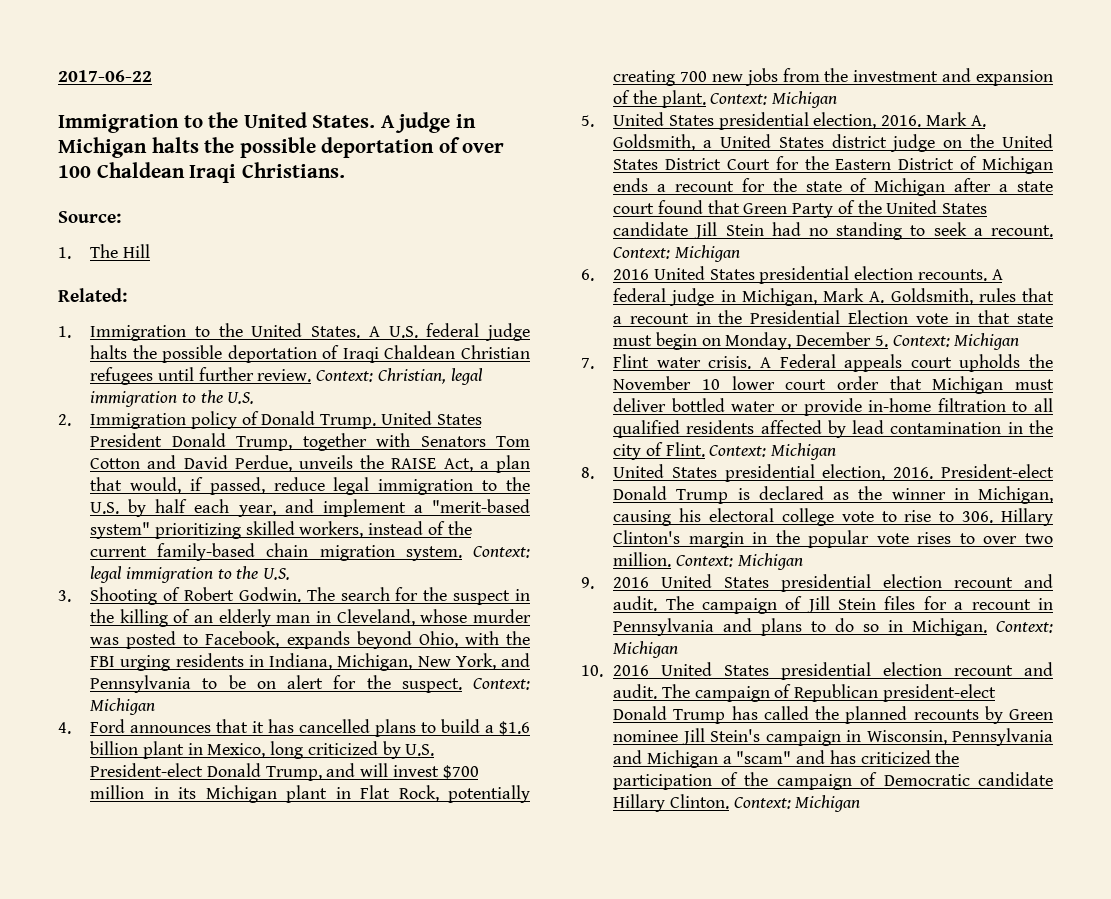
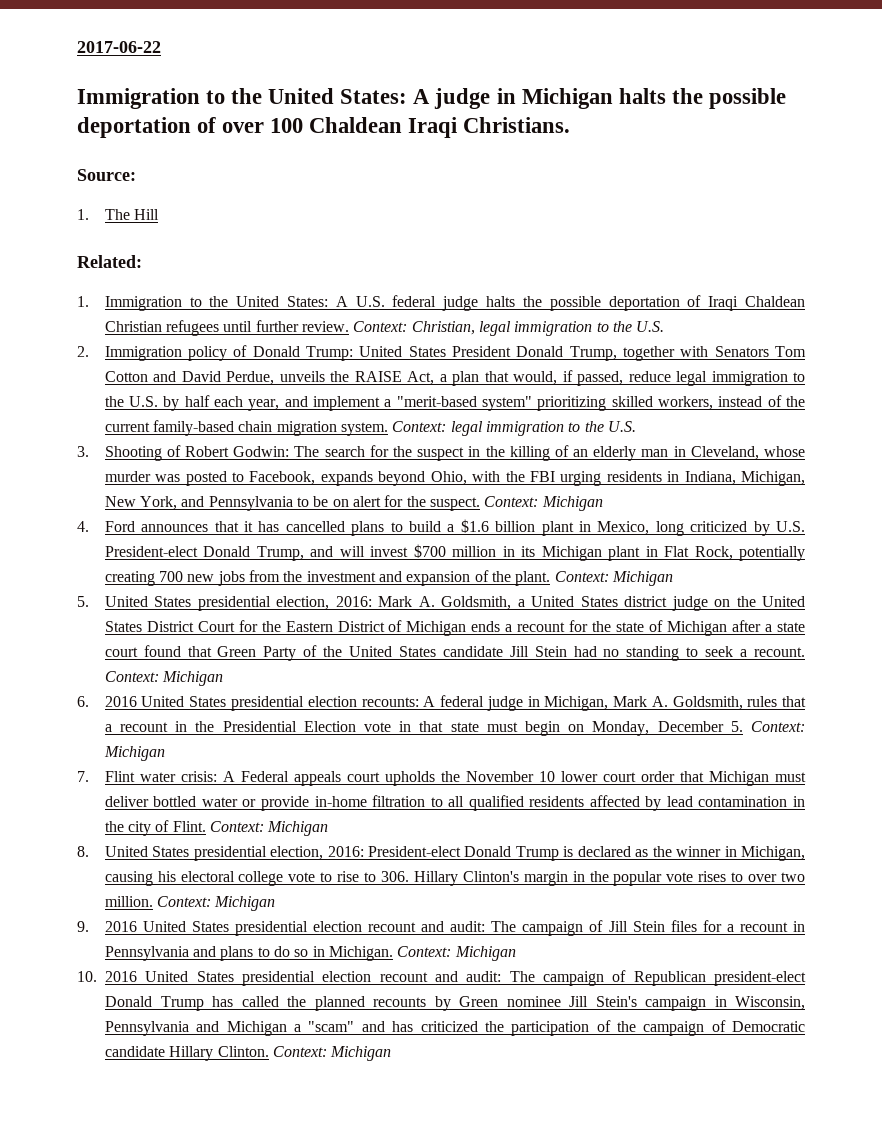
[312,115,376,128] States. -> [340,89,408,104] States:
[311,326,361,338] States. -> [287,296,329,307] States:
[320,414,377,429] Trump. -> [306,346,354,361] Trump:
[238,587,301,602] Godwin. -> [233,446,290,457] Godwin:
[881,115,922,127] 2016. -> [335,596,372,607] 2016:
[917,269,987,281] recounts. -> [361,697,419,707] recounts:
[708,356,752,369] crisis. -> [180,771,217,782] crisis:
[893,467,934,479] 2016. -> [327,846,364,857] 2016:
[613,596,658,611] audit. -> [450,921,486,932] audit:
[613,684,658,699] audit. -> [466,971,502,982] audit:

